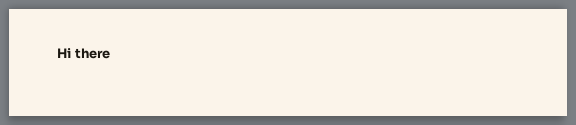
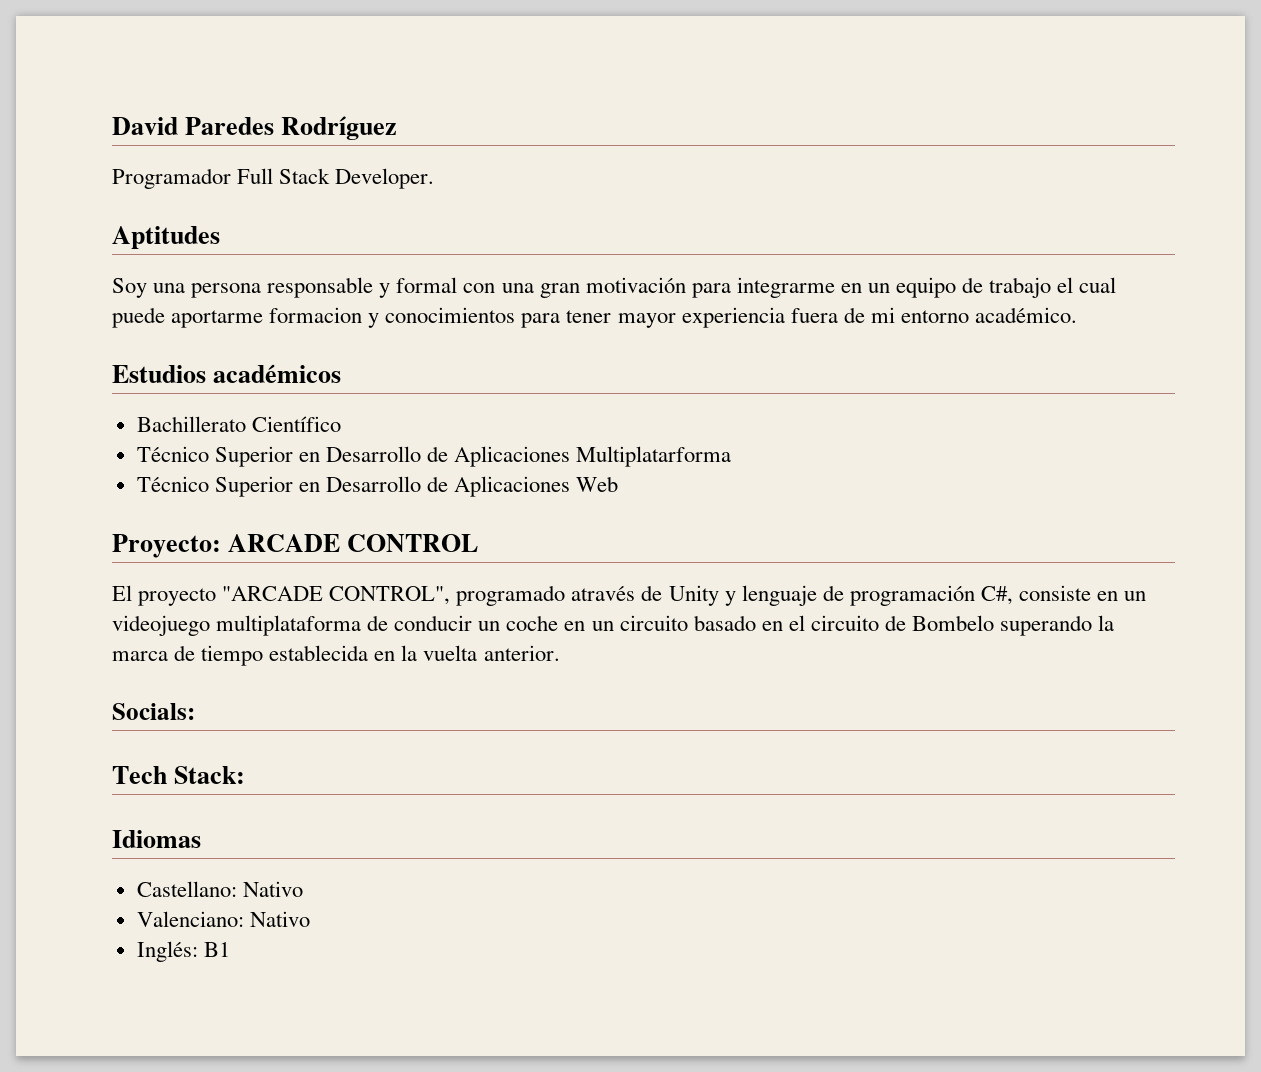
[57,48,110,59] Hi there -> [112,116,398,140] [112,168,435,189] [112,226,220,249] [112,277,1117,298] [112,307,1077,328] [112,364,342,383] [136,416,341,432] [136,446,732,467] [136,476,619,497] [112,534,479,558] [112,585,1147,606] [112,615,1115,636] [112,645,560,666] [112,703,195,720] [112,766,246,784] [112,830,201,848] [136,881,303,897] [136,911,310,927] [136,941,230,962] David Paredes Rodríguez // Programador Full Stack Developer. // Aptitudes // Soy una persona responsable y formal con una gran motivación para integrarme en un equipo de trabajo el cual puede aportarme formacion y conocimientos para tener mayor experiencia fuera de mi entorno académico. // Estudios académicos // Bachillerato Científico // Técnico Superior en Desarrollo de Aplicaciones Multiplatarforma // Técnico Superior en Desarrollo de Aplicaciones Web // Proyecto: ARCADE CONTROL // El proyecto "ARCADE CONTROL", programado através de Unity y lenguaje de programación C#, consiste en un videojuego multiplataforma de conducir un coche en un circuito basado en el circuito de Bombelo superando la marca de tiempo establecida en la vuelta anterior. // Socials: // Tech Stack: // Idiomas // Castellano: Nativo // Valenciano: Nativo // Inglés: B1

